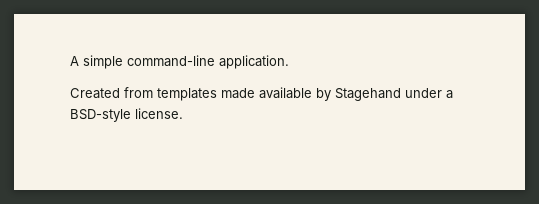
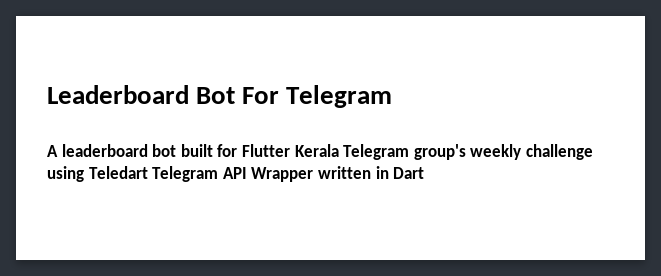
[70,55,289,69] [70,87,453,101] [70,108,183,122] A simple command-line application. // Created from templates made available by Stagehand under a BSD-style license. -> [47,85,393,108] [47,144,593,160] [47,166,425,182] Leaderboard Bot For Telegram // A leaderboard bot built for Flutter Kerala Telegram group's weekly challenge using Teledart Telegram API Wrapper written in Dart

